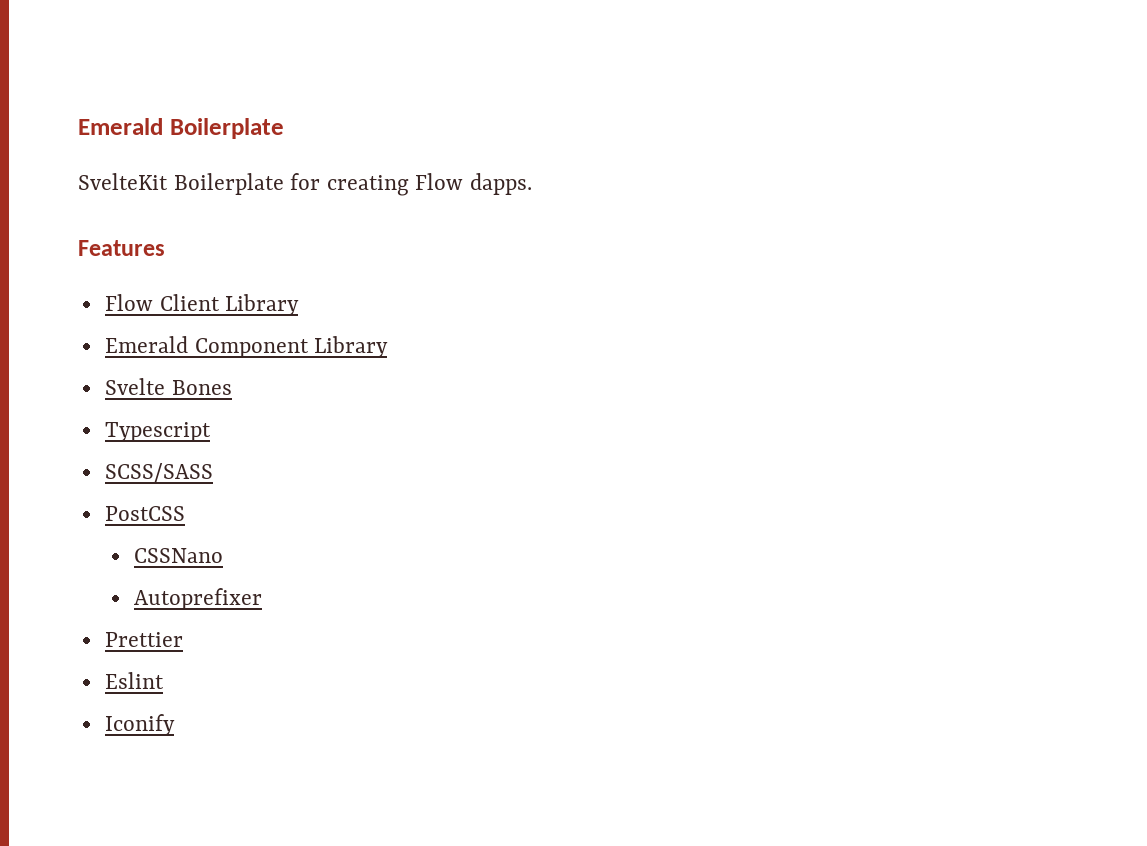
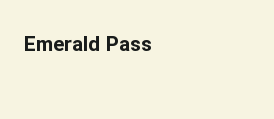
[78,118,284,139] [78,173,533,196] [78,240,165,256] [104,294,300,316] [104,336,389,358] [104,378,232,395] [104,422,211,442] [104,463,213,482] [104,506,185,521] [134,548,224,563] [134,588,263,610] [104,632,183,647] [104,672,164,689] [104,714,175,736] Emerald Boilerplate // SvelteKit Boilerplate for creating Flow dapps. // Features // Flow Client Library // Emerald Component Library // Svelte Bones // Typescript // SCSS/SASS // PostCSS // CSSNano // Autoprefixer // Prettier // Eslint // Iconify -> [24,36,152,51] Emerald Pass

